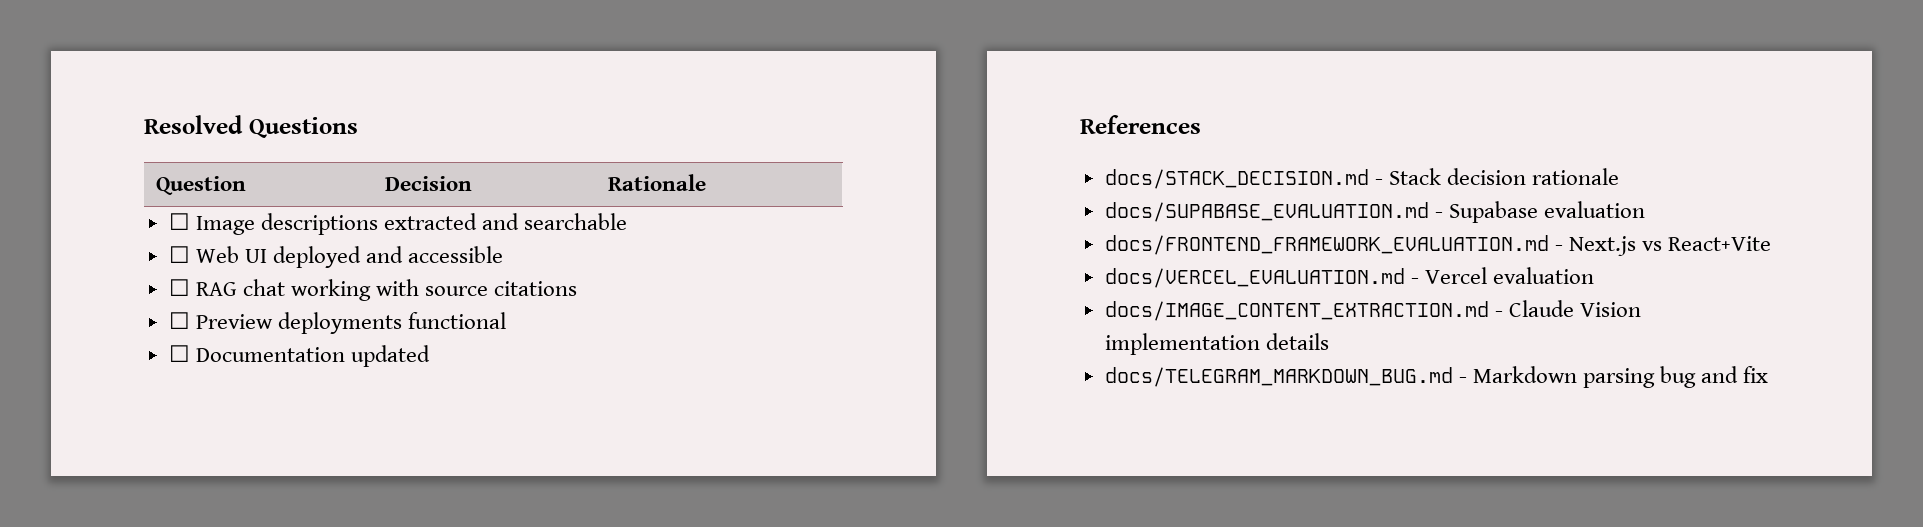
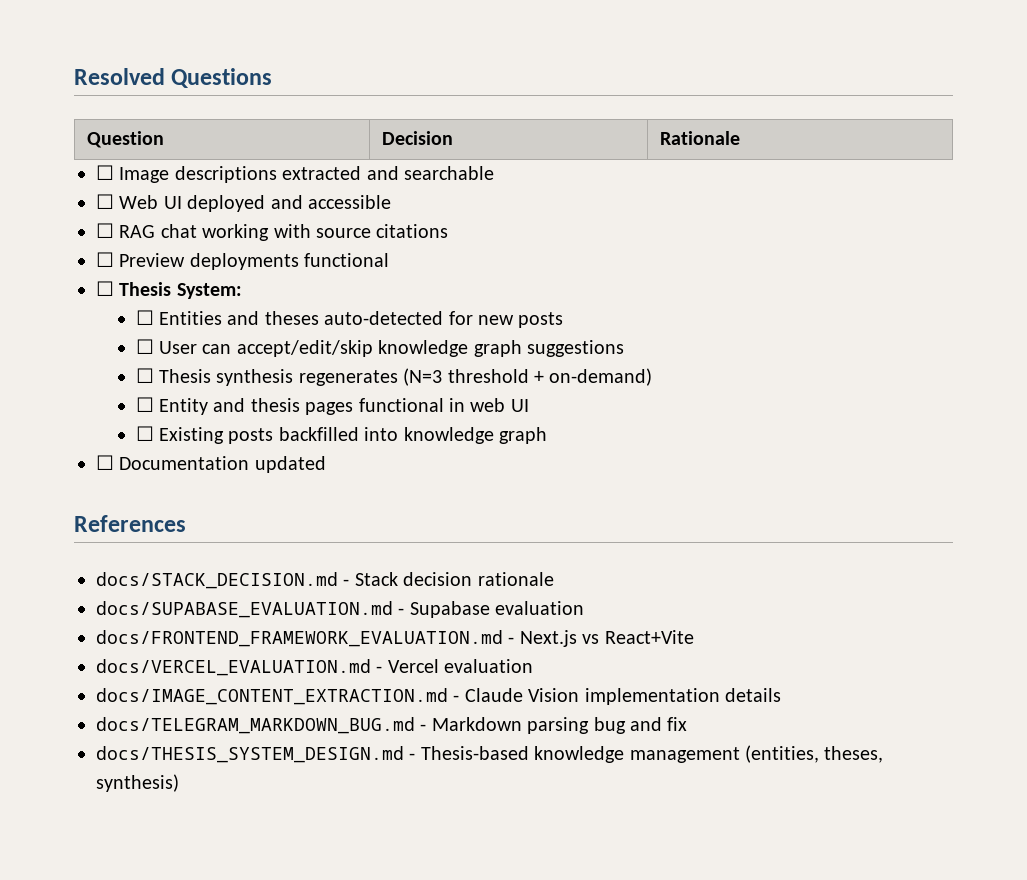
(506, 320) none -> [96,281,242,299] [135,310,564,328] [135,339,625,357] [135,368,653,386] [135,397,529,415] [135,426,548,444] // ☐ Thesis System: // ☐ Entities and theses auto-detected for new posts // ☐ User can accept/edit/skip knowledge graph suggestions // ☐ Thesis synthesis regenerates (N=3 threshold + on-demand) // ☐ Entity and thesis pages functional in web UI // ☐ Existing posts backfilled into knowledge graph
(1769, 374) none -> [96,745,884,763] [96,774,179,792] // docs/THESIS_SYSTEM_DESIGN.md - Thesis-based knowledge management (entities, theses, synthesis)

